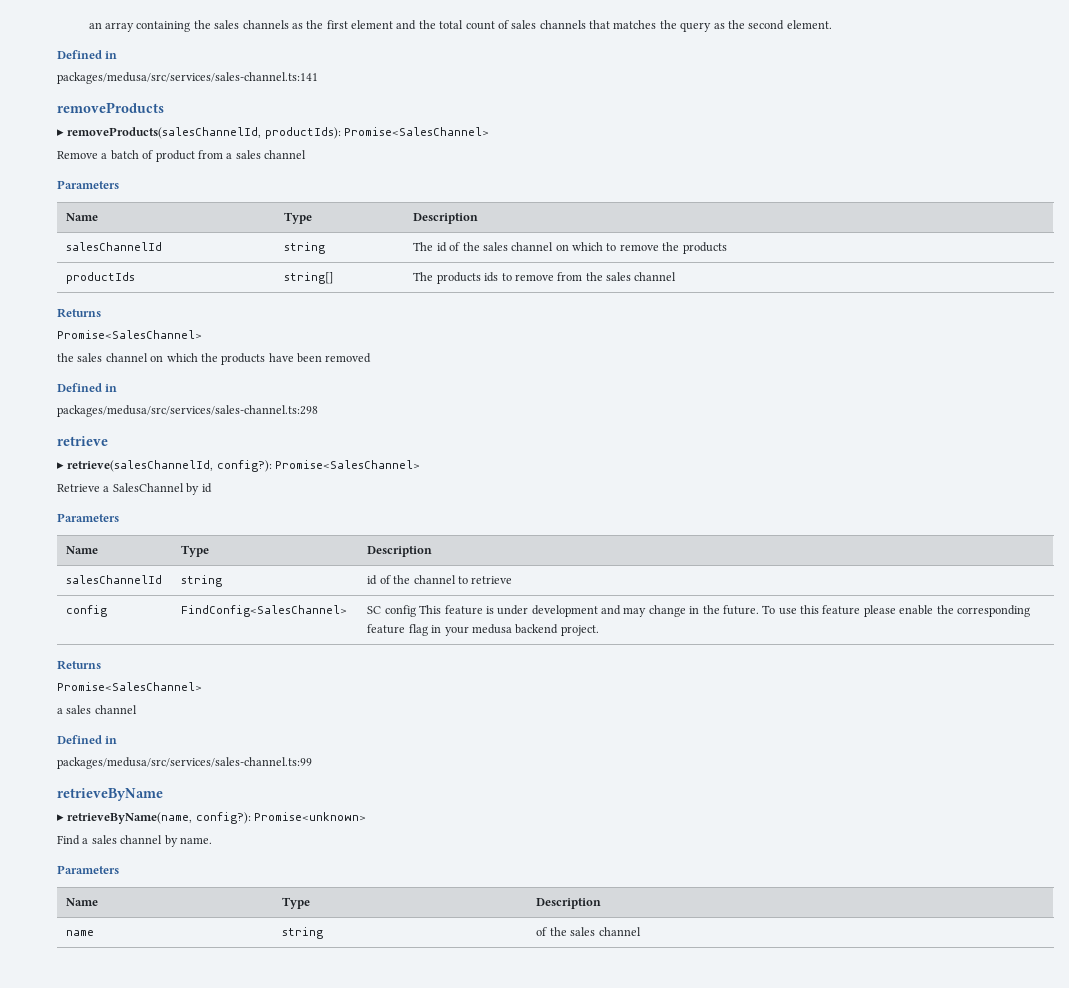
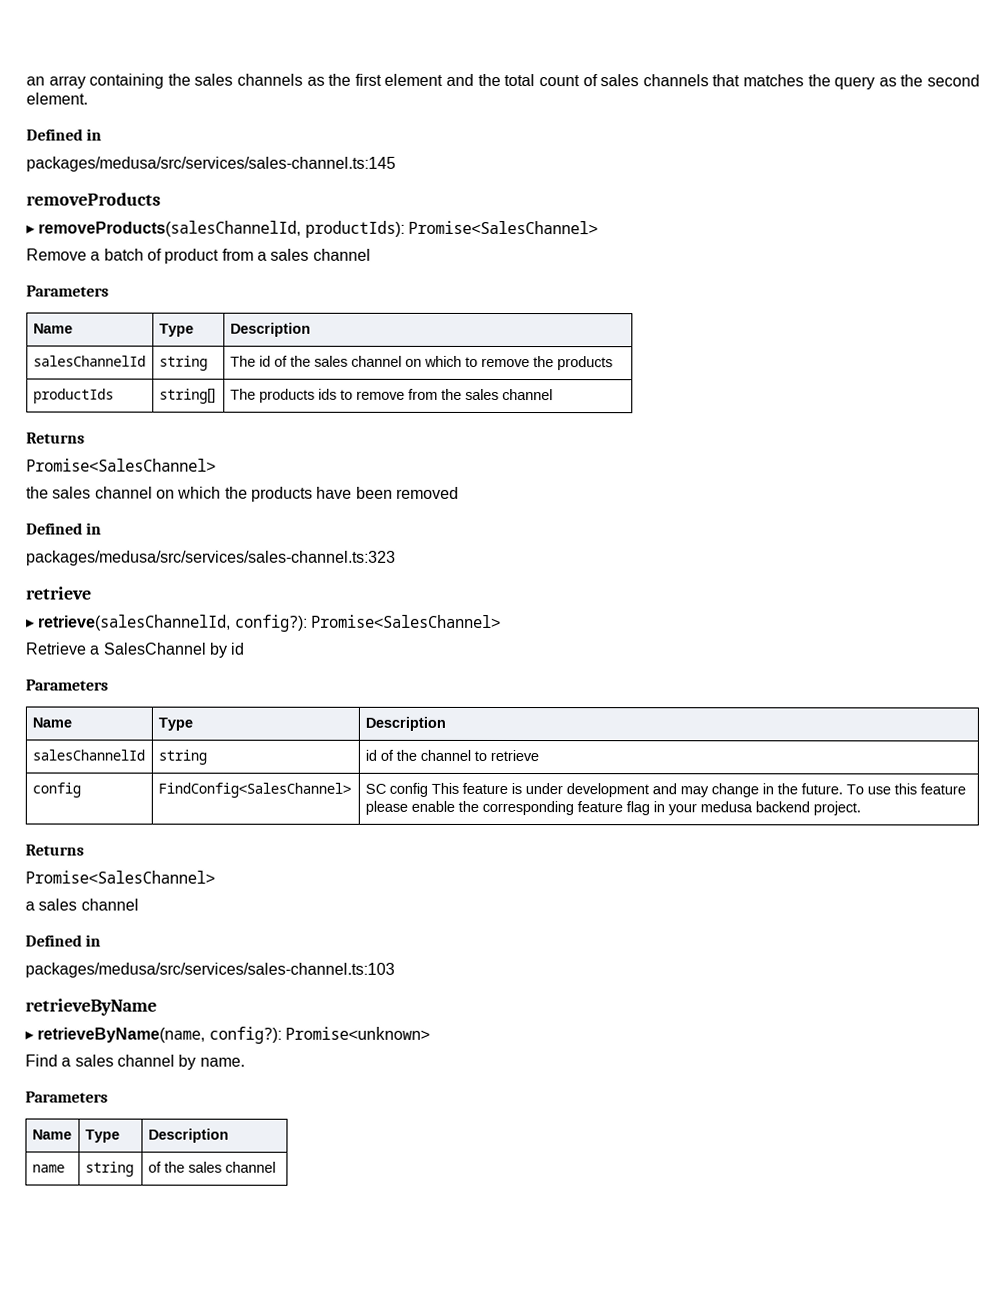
[57,72,318,84] packages/medusa/src/services/sales-channel.ts:141 -> [26,156,396,172] packages/medusa/src/services/sales-channel.ts:145
[57,405,318,417] packages/medusa/src/services/sales-channel.ts:298 -> [26,550,396,566] packages/medusa/src/services/sales-channel.ts:323
[57,757,312,769] packages/medusa/src/services/sales-channel.ts:99 -> [25,962,395,978] packages/medusa/src/services/sales-channel.ts:103

